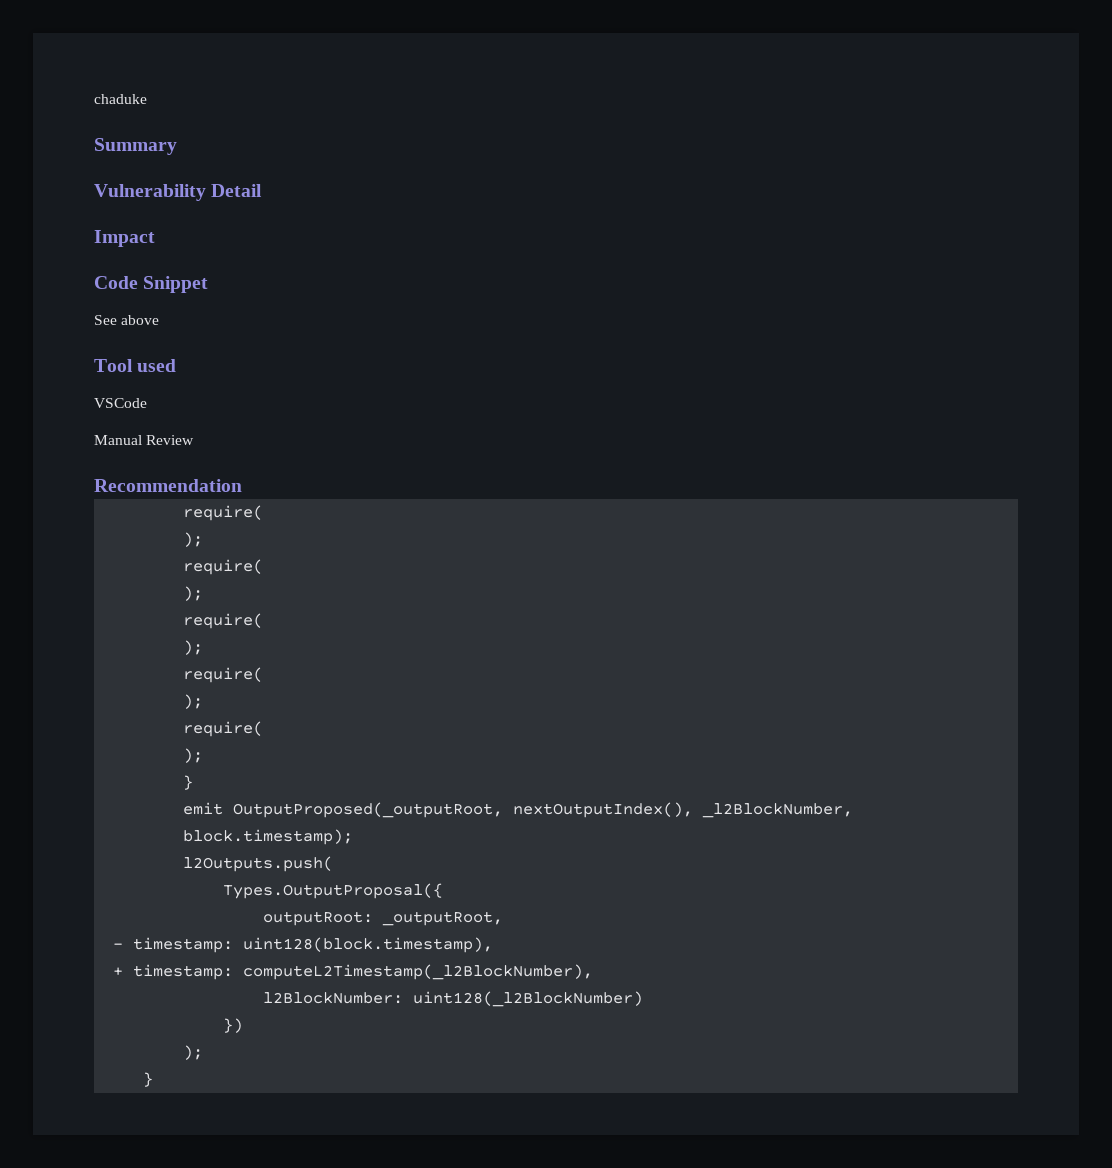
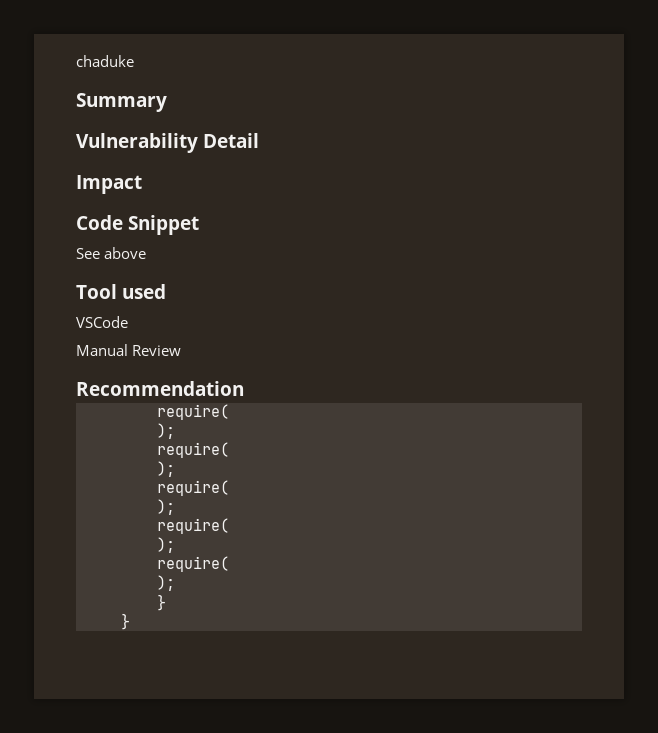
[183,802,854,818] [183,829,354,845] [183,856,334,872] [223,883,444,899] [263,911,504,926] [113,937,494,953] [113,964,594,980] [263,991,644,1007] [223,1018,244,1033] [183,1045,204,1060] // emit OutputProposed(_outputRoot, nextOutputIndex(), _l2BlockNumber, block.timestamp); // l2Outputs.push( // Types.OutputProposal({ // outputRoot: _outputRoot, // - timestamp: uint128(block.timestamp), // + timestamp: computeL2Timestamp(_l2BlockNumber), // l2BlockNumber: uint128(_l2BlockNumber) // }) // ); -> (166, 602) none

